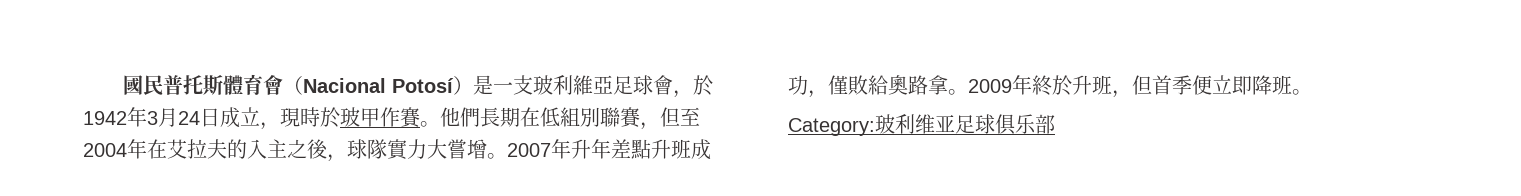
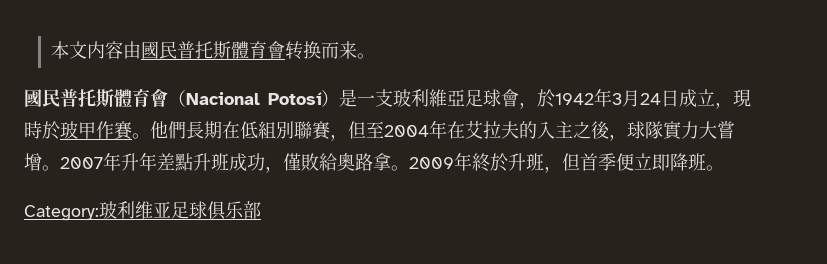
(123, 85) none -> [50,41,375,60] 本文内容由國民普托斯體育會转换而来。 //

